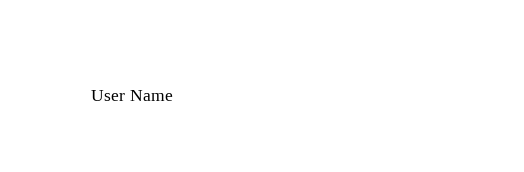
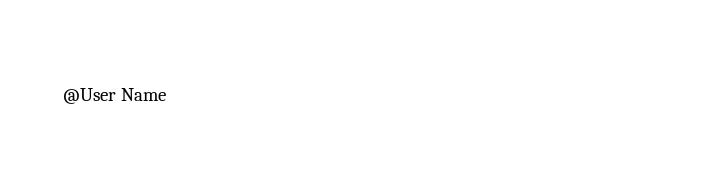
[91,90,125,101] User -> [63,88,116,104] @User

